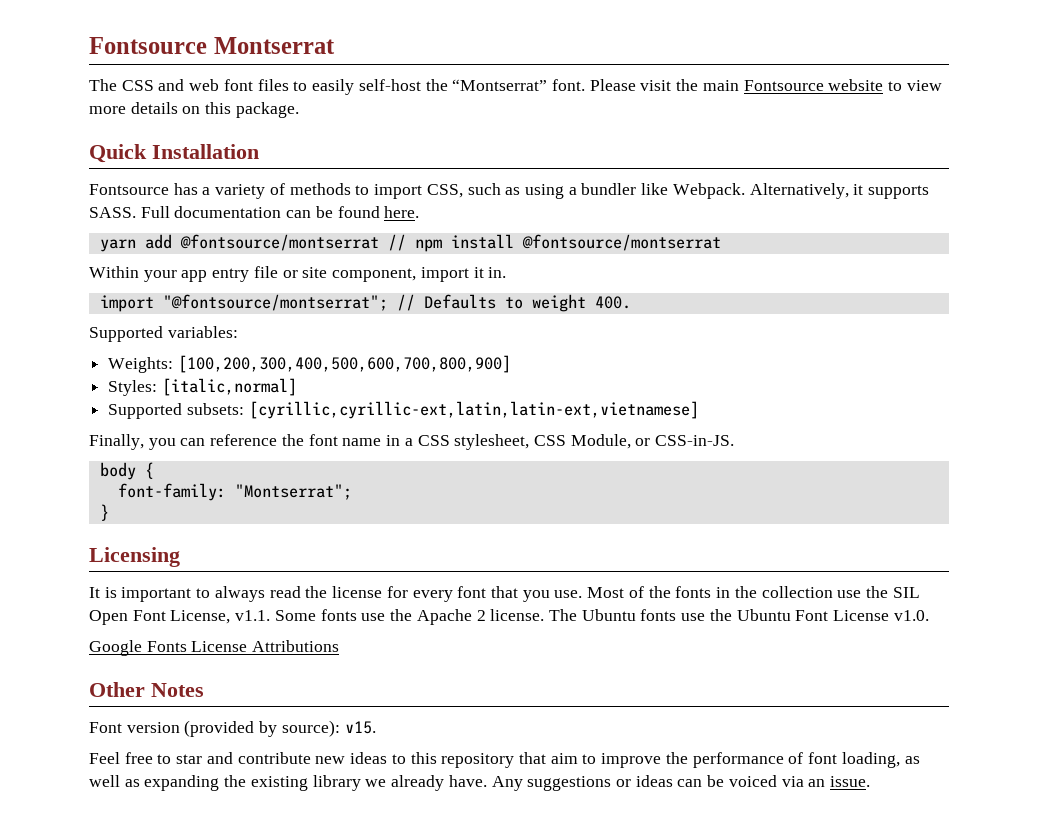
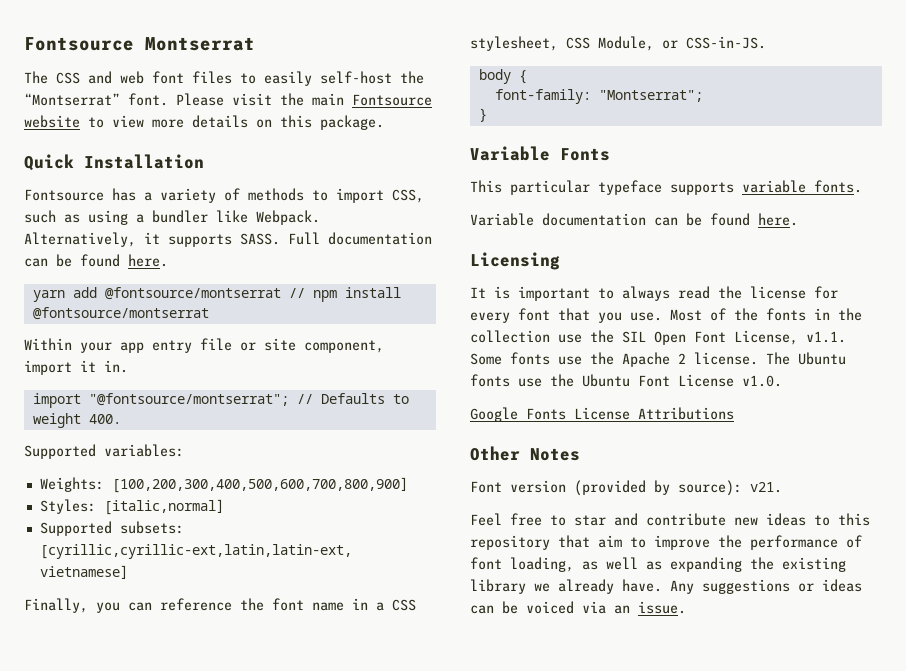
(109, 512) none -> [470,146,610,161] [470,180,862,195] [470,213,798,226] // Variable Fonts // This particular typeface supports variable fonts. // Variable documentation can be found here.
[344,721,376,734] v15. -> [750,482,782,493] v21.

